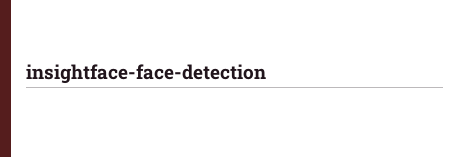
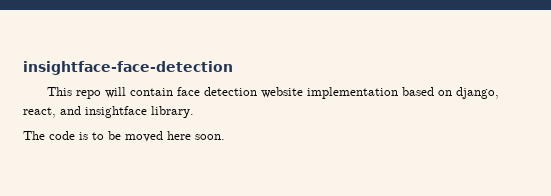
(266, 74) none -> [46,87,499,99] [23,106,194,118] [23,131,225,142] // This repo will contain face detection website implementation based on django, react, and insightface library. // The code is to be moved here soon.

